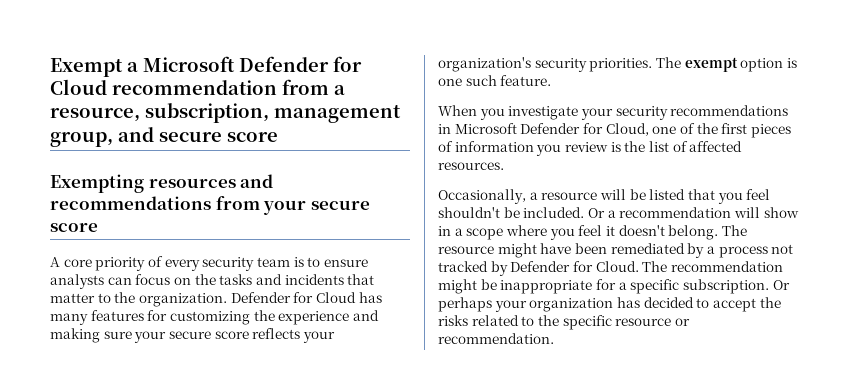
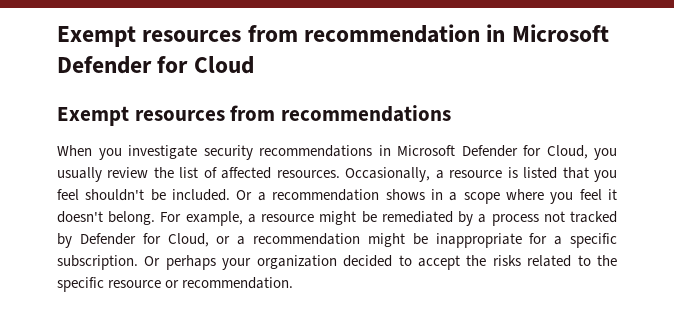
[50,58,138,77] Exempt a -> [57,24,506,47] Exempt resources from recommendation in
[112,79,345,95] [50,103,401,123] [50,127,278,147] [50,174,274,193] [50,196,370,215] [50,223,98,232] [50,256,368,271] [50,274,375,289] [50,292,382,307] [50,310,379,325] [50,328,335,343] [438,57,797,72] [438,75,552,86] recommendation from a resource, subscription, management group, and secure score // Exempting resources and recommendations from your secure score // A core priority of every security team is to ensure analysts can focus on the tasks and incidents that matter to the organization. Defender for Cloud has many features for customizing the experience and making sure your secure score reflects your organization's security priorities. The exempt option is one such feature. -> [57,105,452,126] // Exempt resources from recommendations
[580,108,613,120] your -> (197, 152) none
[652,123,791,138] [438,141,621,156] one of the first pieces of information you review is -> [594,148,617,160] [57,167,149,182] you usually review
(504, 166) // -> (340, 174) none
[599,189,646,200] will be -> [507,167,518,178] is
[733,207,799,218] will show -> [385,189,425,200] shows
[721,225,747,236] [438,243,607,258] The resource might have been -> [160,211,377,226] For example, a resource might be
[595,261,668,272] Cloud. The -> [167,233,246,247] Cloud, or a
[616,297,640,308] has -> (337, 262) none

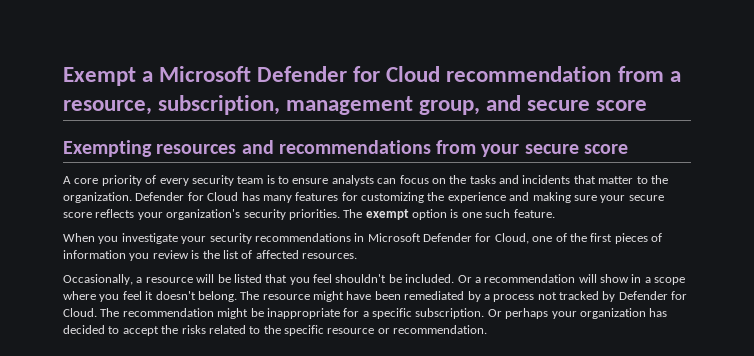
[57,24,506,47] Exempt resources from recommendation in -> [63,67,154,86] Exempt a
[57,105,452,126] // Exempt resources from recommendations -> [446,66,681,82] [63,95,648,115] [63,140,628,157] [63,175,668,186] [63,192,664,203] [63,209,555,220] recommendation from a resource, subscription, management group, and secure score // Exempting resources and recommendations from your secure score // A core priority of every security team is to ensure analysts can focus on the tasks and incidents that matter to the organization. Defender for Cloud has many features for customizing the experience and making sure your secure score reflects your organization's security priorities. The exempt option is one such feature.
(197, 152) none -> [181,236,207,244] your
[594,148,617,160] [57,167,149,182] you usually review -> [532,233,662,244] [63,250,200,261] one of the first pieces of information you review is
(340, 174) none -> (357, 256) //
[507,167,518,178] is -> [196,274,231,283] will be
[385,189,425,200] shows -> [578,274,629,283] will show
[160,211,377,226] For example, a resource might be -> [240,291,401,302] The resource might have been
[167,233,246,247] Cloud, or a -> [63,308,120,317] Cloud. The
(337, 262) none -> [649,308,668,317] has

